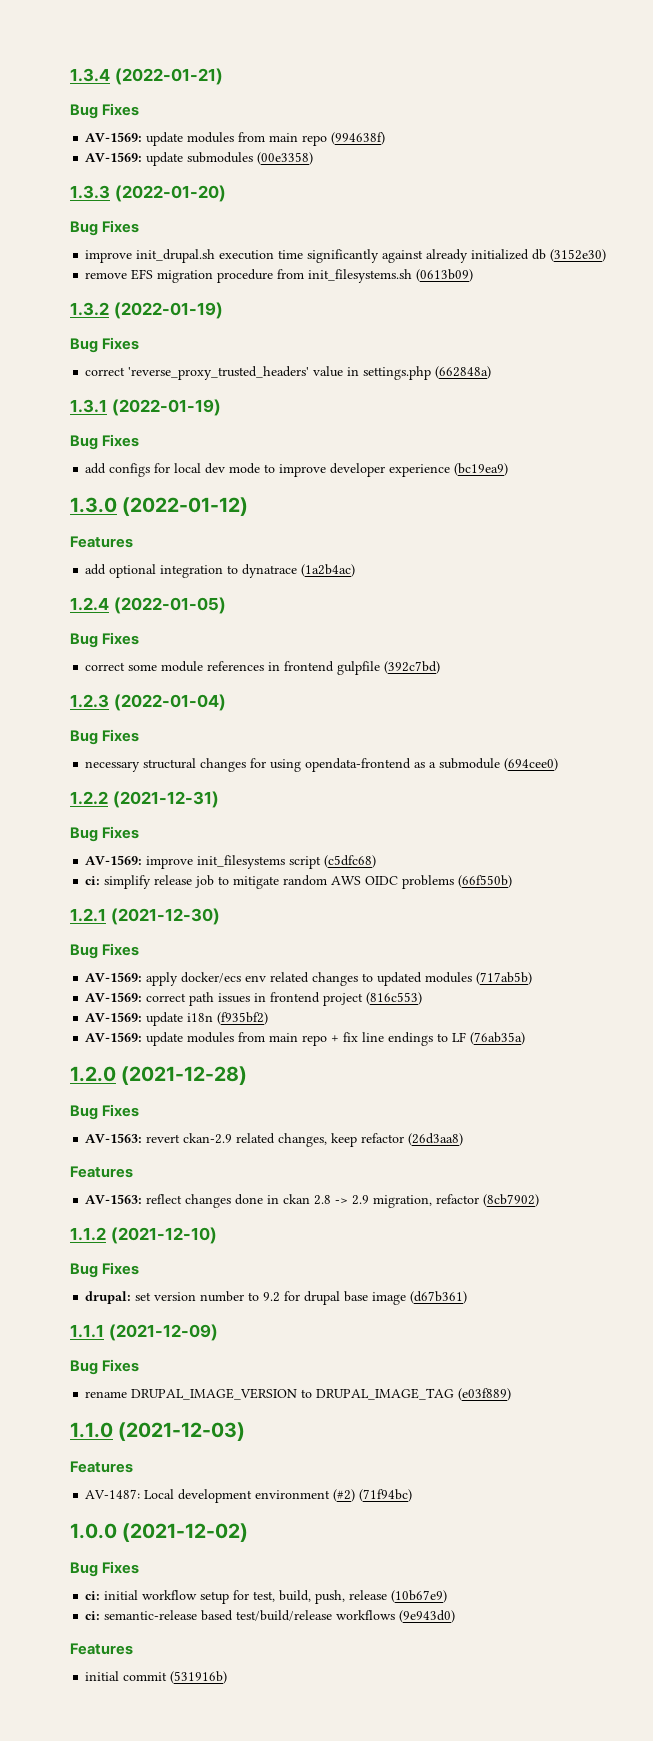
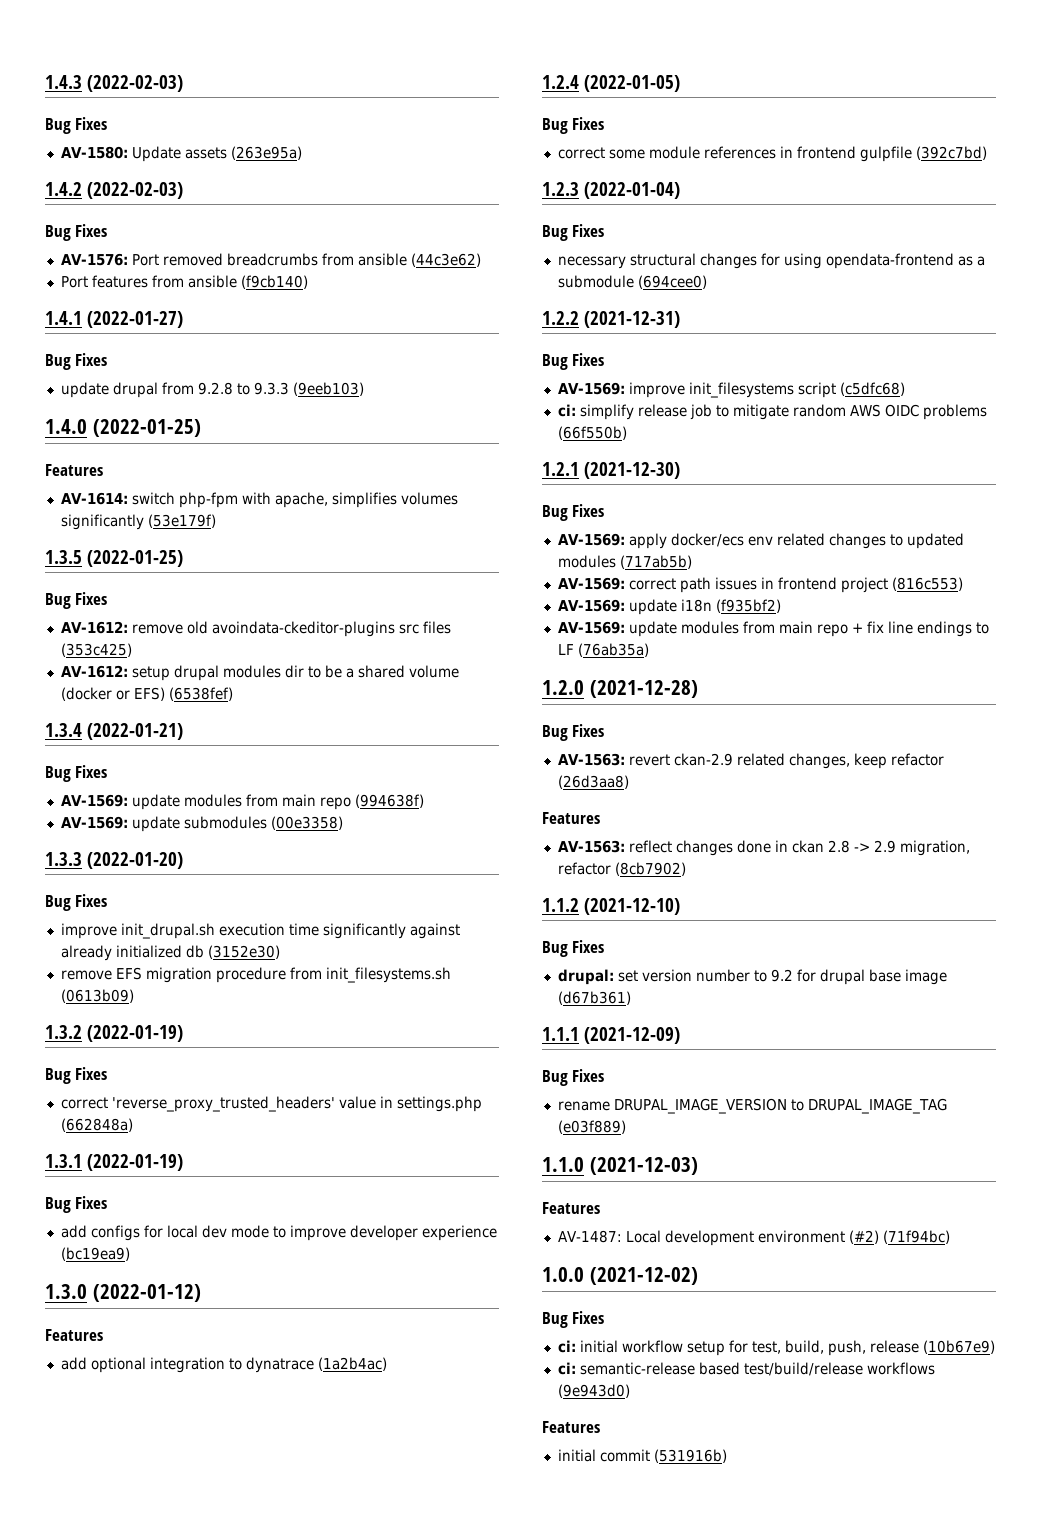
(70, 75) none -> [45,75,183,92] [45,117,108,134] [60,146,302,162] [45,182,183,199] [45,224,108,241] [60,253,481,267] [60,275,308,289] [45,311,183,328] [45,353,108,370] [60,382,364,398] [45,419,201,437] [45,464,103,476] [60,492,458,508] [60,514,216,530] [45,550,183,567] [45,592,108,609] [60,621,451,637] [60,643,132,657] [60,665,459,681] [60,687,233,701] 1.4.3 (2022-02-03) // Bug Fixes // AV-1580: Update assets (263e95a) // 1.4.2 (2022-02-03) // Bug Fixes // AV-1576: Port removed breadcrumbs from ansible (44c3e62) // Port features from ansible (f9cb140) // 1.4.1 (2022-01-27) // Bug Fixes // update drupal from 9.2.8 to 9.3.3 (9eeb103) // 1.4.0 (2022-01-25) // Features // AV-1614: switch php-fpm with apache, simplifies volumes significantly (53e179f) // 1.3.5 (2022-01-25) // Bug Fixes // AV-1612: remove old avoindata-ckeditor-plugins src files (353c425) // AV-1612: setup drupal modules dir to be a shared volume (docker or EFS) (6538fef) //

